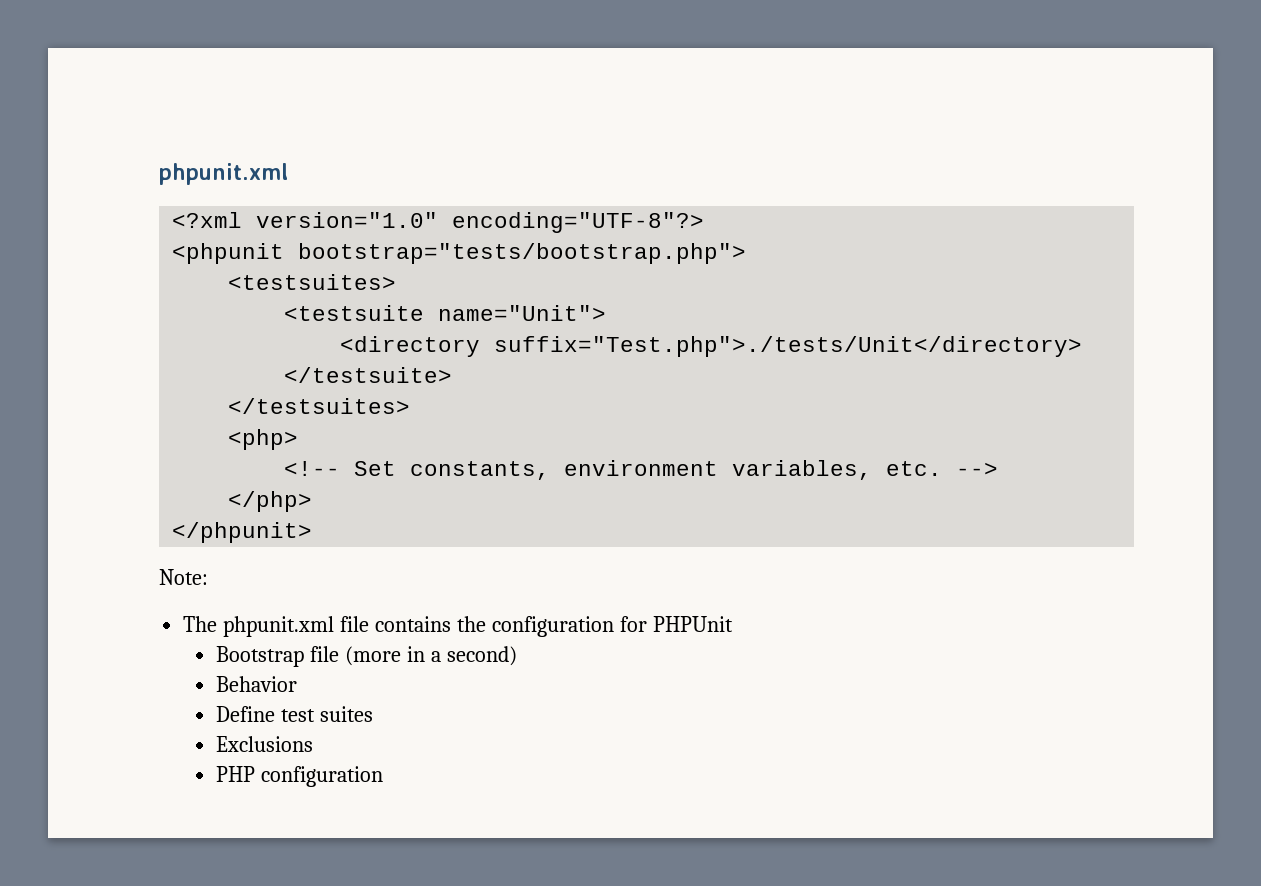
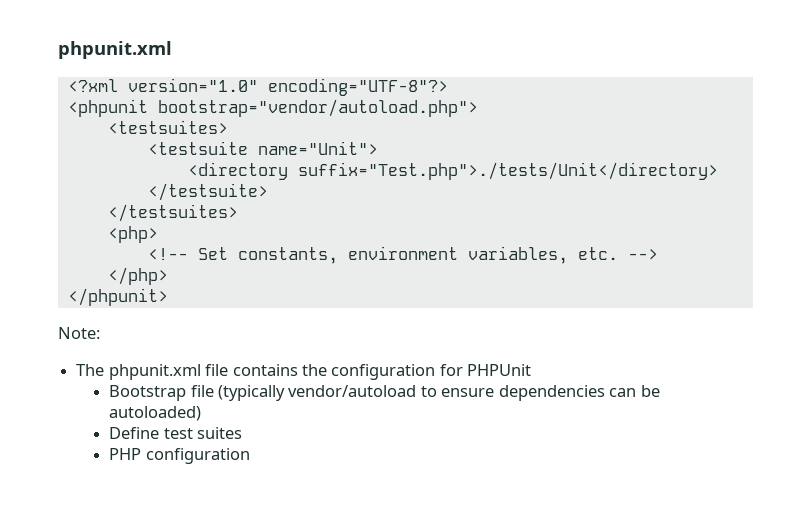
[298,243,747,264] bootstrap="tests/bootstrap.php"> -> [157,99,478,117] bootstrap="vendor/autoload.php">
[344,646,517,666] [215,676,297,692] (more in a second) // Behavior -> [218,385,660,401] [109,406,202,421] (typically vendor/autoload to ensure dependencies can be autoloaded)
[215,736,313,752] // Exclusions -> (243, 433) none

